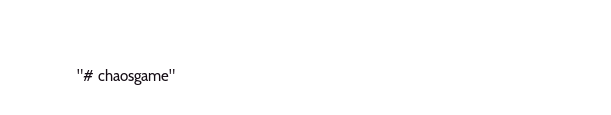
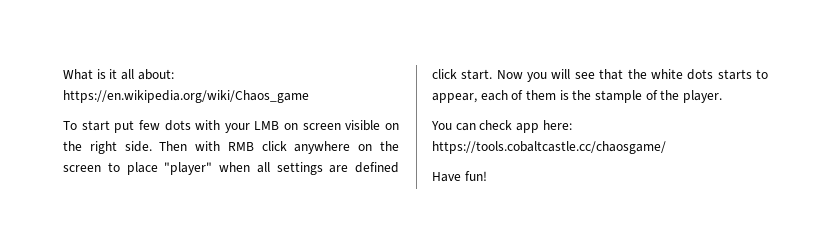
[77,69,176,85] "# chaosgame" -> [63,69,174,80] [63,90,309,103] [63,120,399,133] [63,141,399,154] [63,162,399,175] [432,69,768,82] [432,90,722,103] [431,120,572,133] [432,141,666,154] [432,171,487,182] What is it all about: https://en.wikipedia.org/wiki/Chaos_game // To start put few dots with your LMB on screen visible on the right side. Then with RMB click anywhere on the screen to place "player" when all settings are defined click start. Now you will see that the white dots starts to appear, each of them is the stample of the player. // You can check app here: https://tools.cobaltcastle.cc/chaosgame/ // Have fun!

